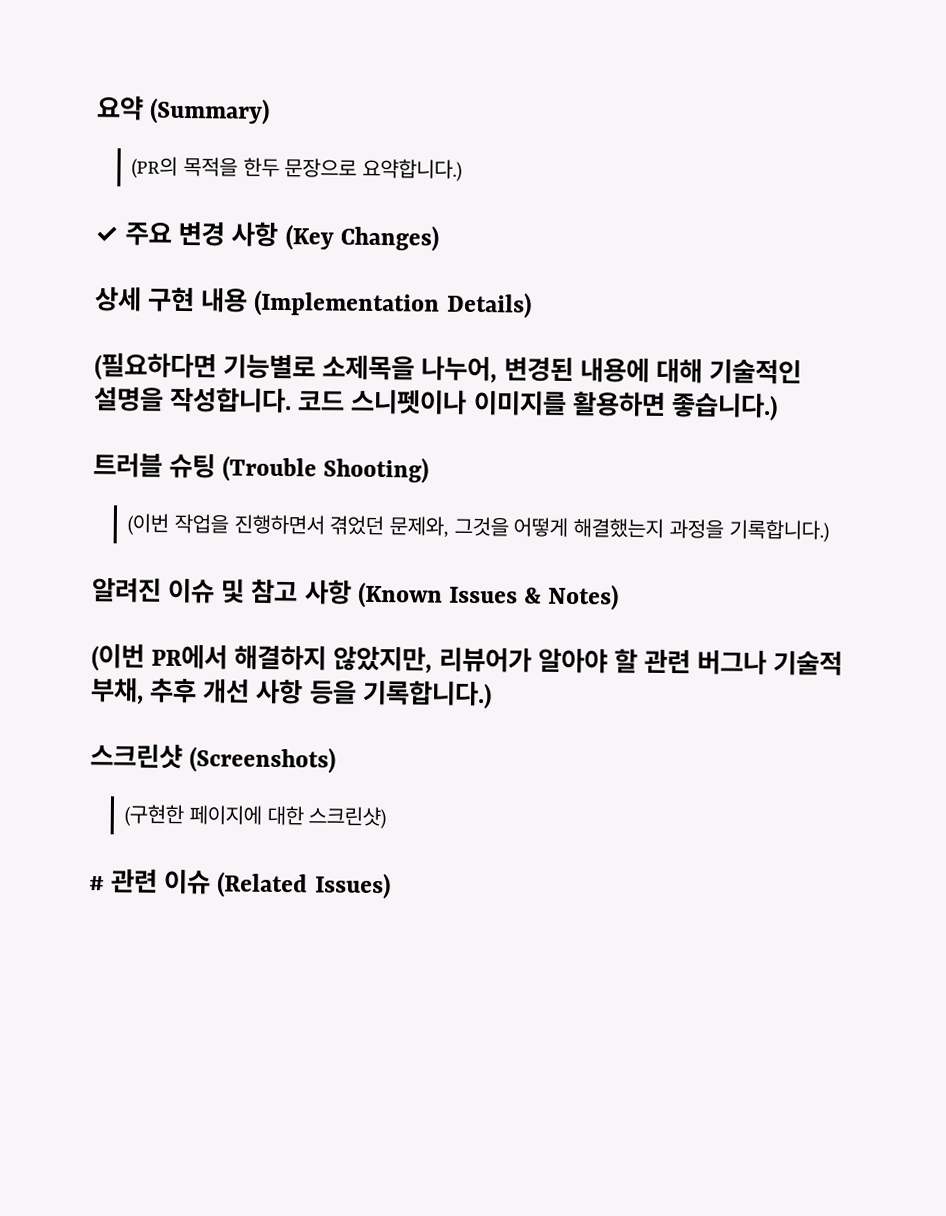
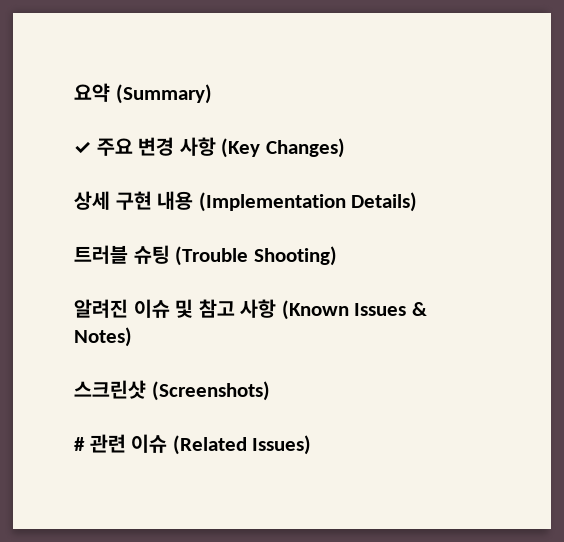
[131,156,463,182] // (PR의 목적을 한두 문장으로 요약합니다.) -> (212, 94) none
[94,352,803,385] [94,386,778,422] [93,452,430,484] [127,513,829,543] (필요하다면 기능별로 소제목을 나누어, 변경된 내용에 대해 기술적인 설명을 작성합니다. 코드 스니펫이나 이미지를 활용하면 좋습니다.) // 트러블 슈팅 (Trouble Shooting) // (이번 작업을 진행하면서 겪었던 문제와, 그것을 어떻게 해결했는지 과정을 기록합니다.) -> [74,245,337,266] 트러블 슈팅 (Trouble Shooting)
[91,643,844,676] [90,677,492,710] [90,743,337,774] [124,804,387,830] (이번 PR에서 해결하지 않았지만, 리뷰어가 알아야 할 관련 버그나 기술적 부채, 추후 개선 사항 등을 기록합니다.) // 스크린샷 (Screenshots) // (구현한 페이지에 대한 스크린샷) -> [74,380,270,401] 스크린샷 (Screenshots)

